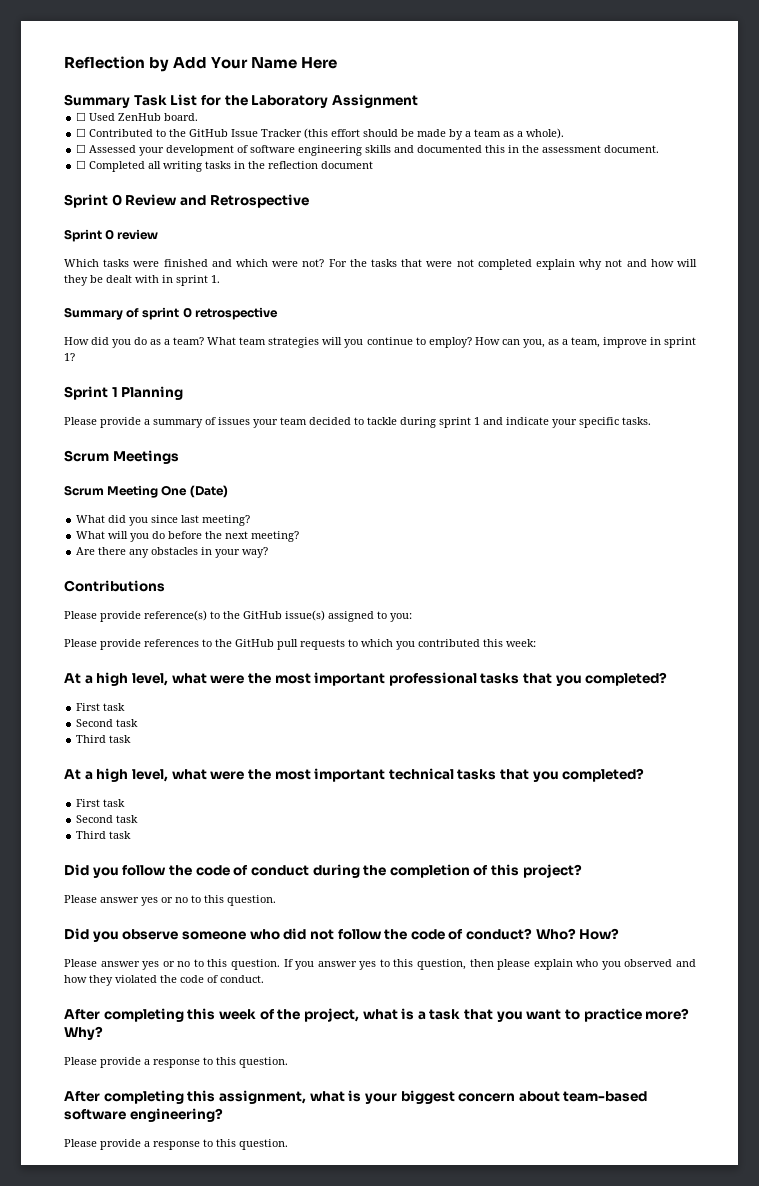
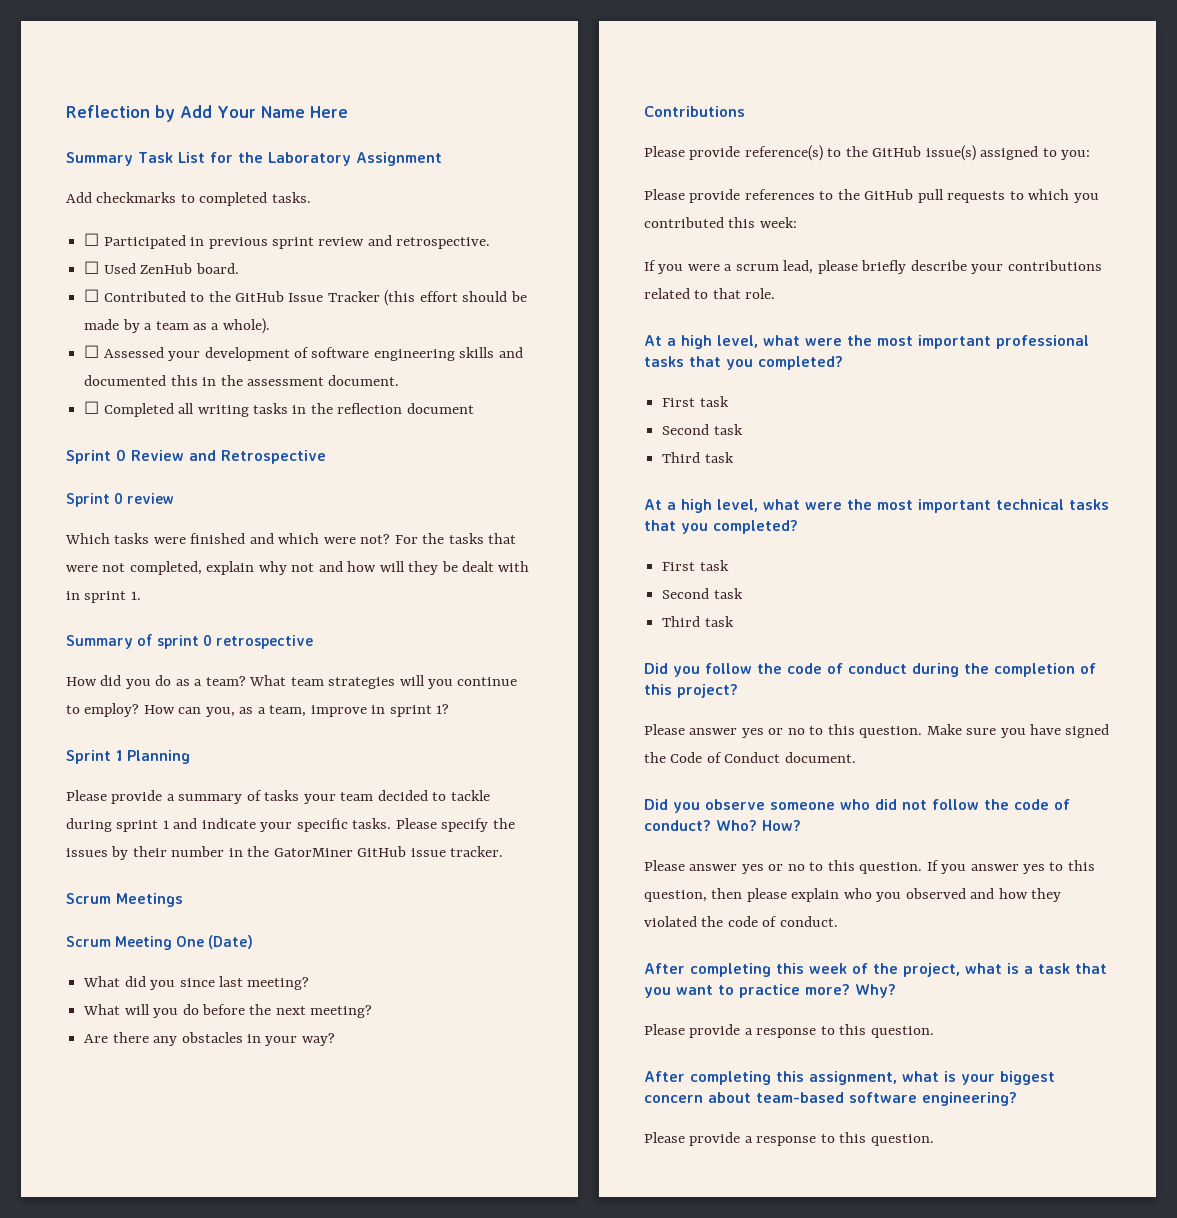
(418, 101) none -> [66,192,311,206] [84,233,491,249] // Add checkmarks to completed tasks. // ☐ Participated in previous sprint review and retrospective.
[477,259,532,270] completed -> [129,561,202,575] completed,
[218,417,250,425] issues -> [264,790,300,801] tasks
(651, 421) none -> [395,818,515,832] [66,846,504,860] Please specify the issues by their number in the GatorMiner GitHub issue tracker.
(536, 643) none -> [644,260,1102,274] [644,288,776,299] // If you were a scrum lead, please briefly describe your contributions related to that role.
(276, 900) none -> [926,724,1110,738] [644,752,856,763] Make sure you have signed the Code of Conduct document.

